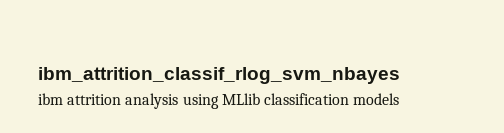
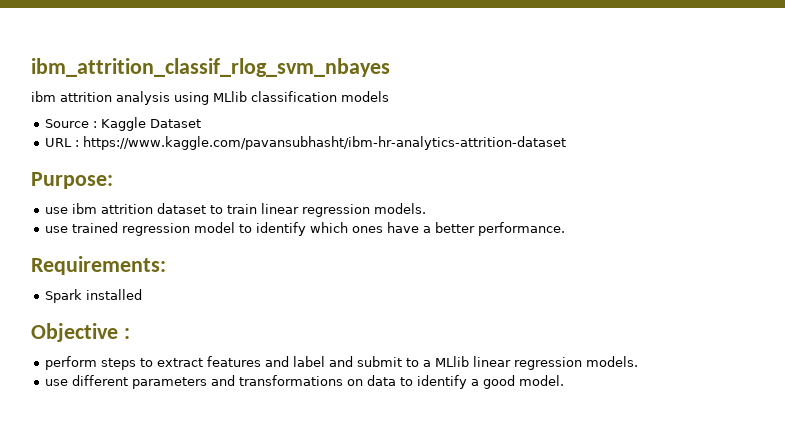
(400, 99) none -> [44,117,201,131] [44,136,566,150] [31,172,113,189] [44,203,426,217] [44,222,565,236] [31,256,166,275] [44,289,142,303] [31,323,130,342] [44,356,638,370] [44,375,564,389] // Source : Kaggle Dataset // URL : https://www.kaggle.com/pavansubhasht/ibm-hr-analytics-attrition-dataset // Purpose: // use ibm attrition dataset to train linear regression models. // use trained regression model to identify which ones have a better performance. // Requirements: // Spark installed // Objective : // perform steps to extract features and label and submit to a MLlib linear regression models. // use different parameters and transformations on data to identify a good model.

